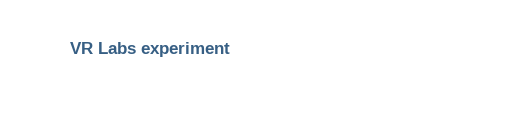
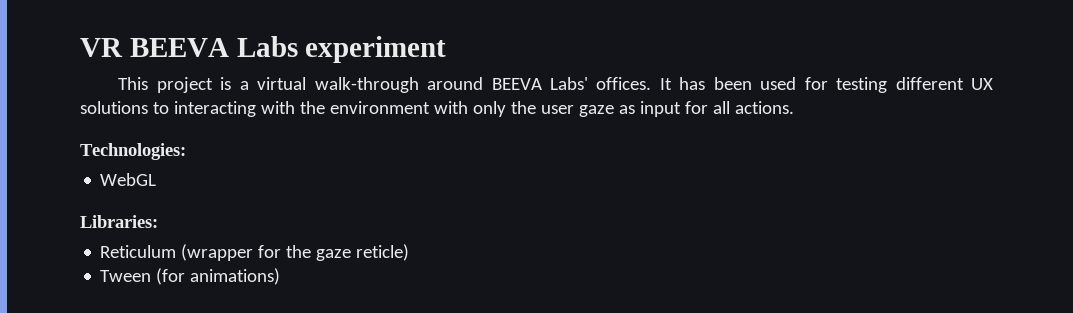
(93, 48) none -> [129,38,229,57] BEEVA
(230, 49) none -> [118,77,994,93] [80,101,794,117] [80,143,186,160] [100,173,157,186] [80,215,158,228] [100,244,410,261] [100,268,281,285] // This project is a virtual walk-through around BEEVA Labs' offices. It has been used for testing different UX solutions to interacting with the environment with only the user gaze as input for all actions. // Technologies: // WebGL // Libraries: // Reticulum (wrapper for the gaze reticle) // Tween (for animations)

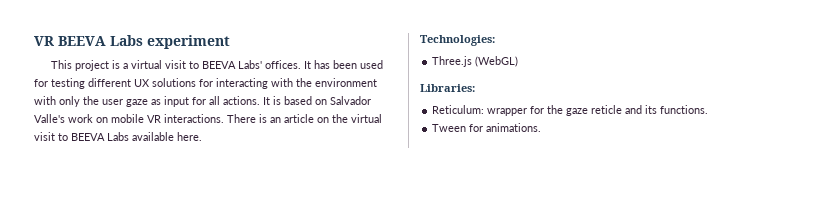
[314,77,484,93] walk-through around -> [165,60,200,69] visit to
[152,102,169,114] to -> [199,79,213,87] for
(794, 107) none -> [263,96,371,105] [34,114,382,123] [34,132,202,141] It is based on Salvador Valle's work on mobile VR interactions. There is an article on the virtual visit to BEEVA Labs available here.
[100,173,157,186] WebGL -> [432,56,519,67] Three.js (WebGL)
[100,244,254,261] Reticulum (wrapper -> [432,105,528,116] Reticulum: wrapper
[356,244,410,261] reticle) -> [591,105,709,114] reticle and its functions.
[156,268,281,285] (for animations) -> [469,123,542,132] for animations.

